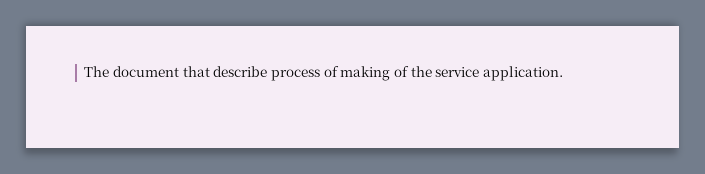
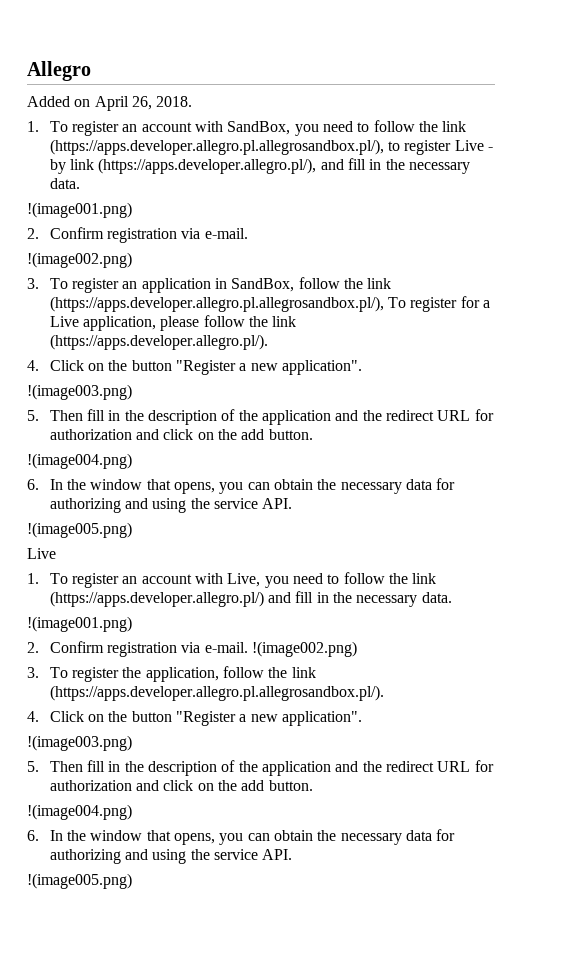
[84,66,563,81] The document that describe process of making of the service application. -> [27,61,91,81] [27,96,193,111] [27,120,467,136] [49,139,493,155] [49,158,470,174] [49,178,80,189] [27,202,132,218] [27,227,248,243] [27,252,132,268] [27,277,392,293] [49,296,490,312] [49,315,297,331] [49,334,268,350] [27,360,362,375] [27,384,132,400] [27,409,494,425] [49,429,313,440] [27,453,132,469] [27,478,456,494] [49,498,293,513] [27,522,132,538] [27,548,56,559] [27,572,437,588] [49,591,452,607] [27,616,132,632] [27,641,357,657] [27,666,316,682] [49,685,384,701] [27,711,362,726] [27,735,132,751] [27,760,494,776] [49,780,313,791] [27,804,132,820] [27,829,456,845] [49,849,293,864] [27,873,132,889] Allegro // Added on April 26, 2018. // 1. To register an account with SandBox, you need to follow the link (https://apps.developer.allegro.pl.allegrosandbox.pl/), to register Live - by link (https://apps.developer.allegro.pl/), and fill in the necessary data. // !(image001.png) // 2. Confirm registration via e-mail. // !(image002.png) // 3. To register an application in SandBox, follow the link (https://apps.developer.allegro.pl.allegrosandbox.pl/), To register for a Live application, please follow the link (https://apps.developer.allegro.pl/). // 4. Click on the button "Register a new application". // !(image003.png) // 5. Then fill in the description of the application and the redirect URL for authorization and click on the add button. // !(image004.png) // 6. In the window that opens, you can obtain the necessary data for authorizing and using the service API. // !(image005.png) // Live // 1. To register an account with Live, you need to follow the link (https://apps.developer.allegro.pl/) and fill in the necessary data. // !(image001.png) // 2. Confirm registration via e-mail. !(image002.png) // 3. To register the application, follow the link (https://apps.developer.allegro.pl.allegrosandbox.pl/). // 4. Click on the button "Register a new application". // !(image003.png) // 5. Then fill in the description of the application and the redirect URL for authorization and click on the add button. // !(image004.png) // 6. In the window that opens, you can obtain the necessary data for authorizing and using the service API. // !(image005.png)

